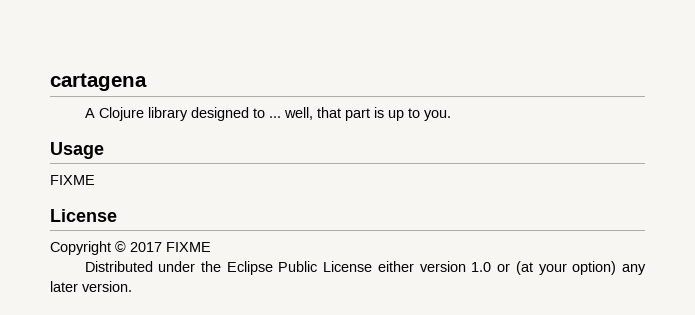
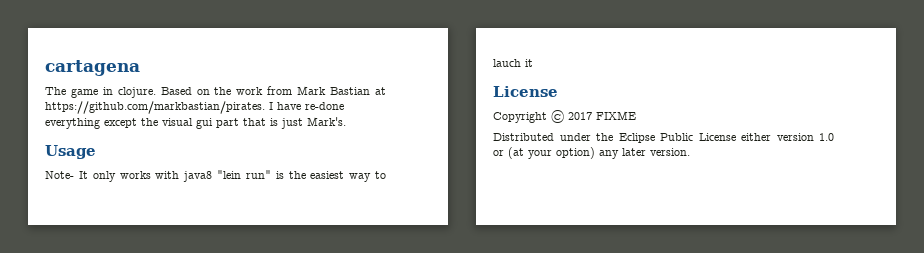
[84,107,451,121] [50,142,104,159] [50,175,95,185] A Clojure library designed to ... well, that part is up to you. // Usage // FIXME -> [45,86,386,98] [45,101,344,114] [45,117,346,129] [45,145,96,159] [45,170,386,182] [493,59,533,67] The game in clojure. Based on the work from Mark Bastian at https://github.com/markbastian/pirates. I have re-done everything except the visual gui part that is just Mark's. // Usage // Note- It only works with java8 "lein run" is the easiest way to lauch it

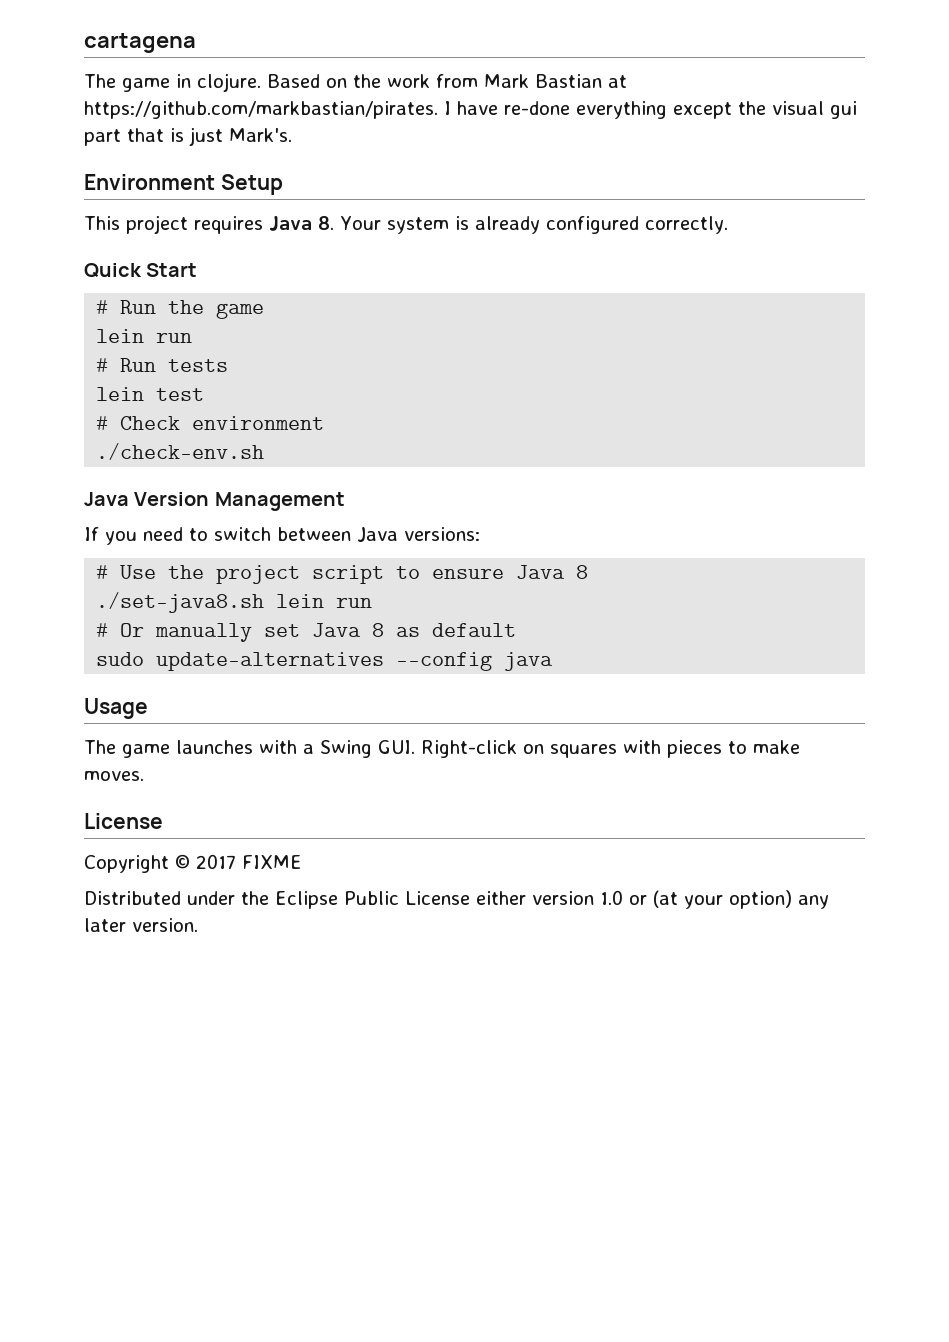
[45,145,96,159] [45,170,386,182] [493,59,533,67] Usage // Note- It only works with java8 "lein run" is the easiest way to lauch it -> [84,174,283,195] [84,215,728,234] [84,263,198,278] [96,300,265,319] [96,329,193,343] [96,358,229,372] [96,387,205,401] [96,416,325,430] [96,443,265,460] [84,492,345,511] [84,527,480,545] [96,565,589,584] [96,592,373,613] [96,623,517,642] [96,652,554,671] [84,698,148,719] [84,740,800,758] [84,771,144,781] Environment Setup // This project requires Java 8. Your system is already configured correctly. // Quick Start // # Run the game // lein run // # Run tests // lein test // # Check environment // ./check-env.sh // Java Version Management // If you need to switch between Java versions: // # Use the project script to ensure Java 8 // ./set-java8.sh lein run // # Or manually set Java 8 as default // sudo update-alternatives --config java // Usage // The game launches with a Swing GUI. Right-click on squares with pieces to make moves.

